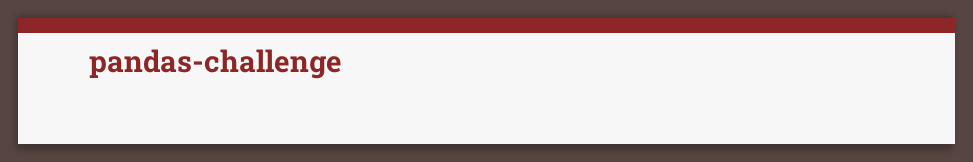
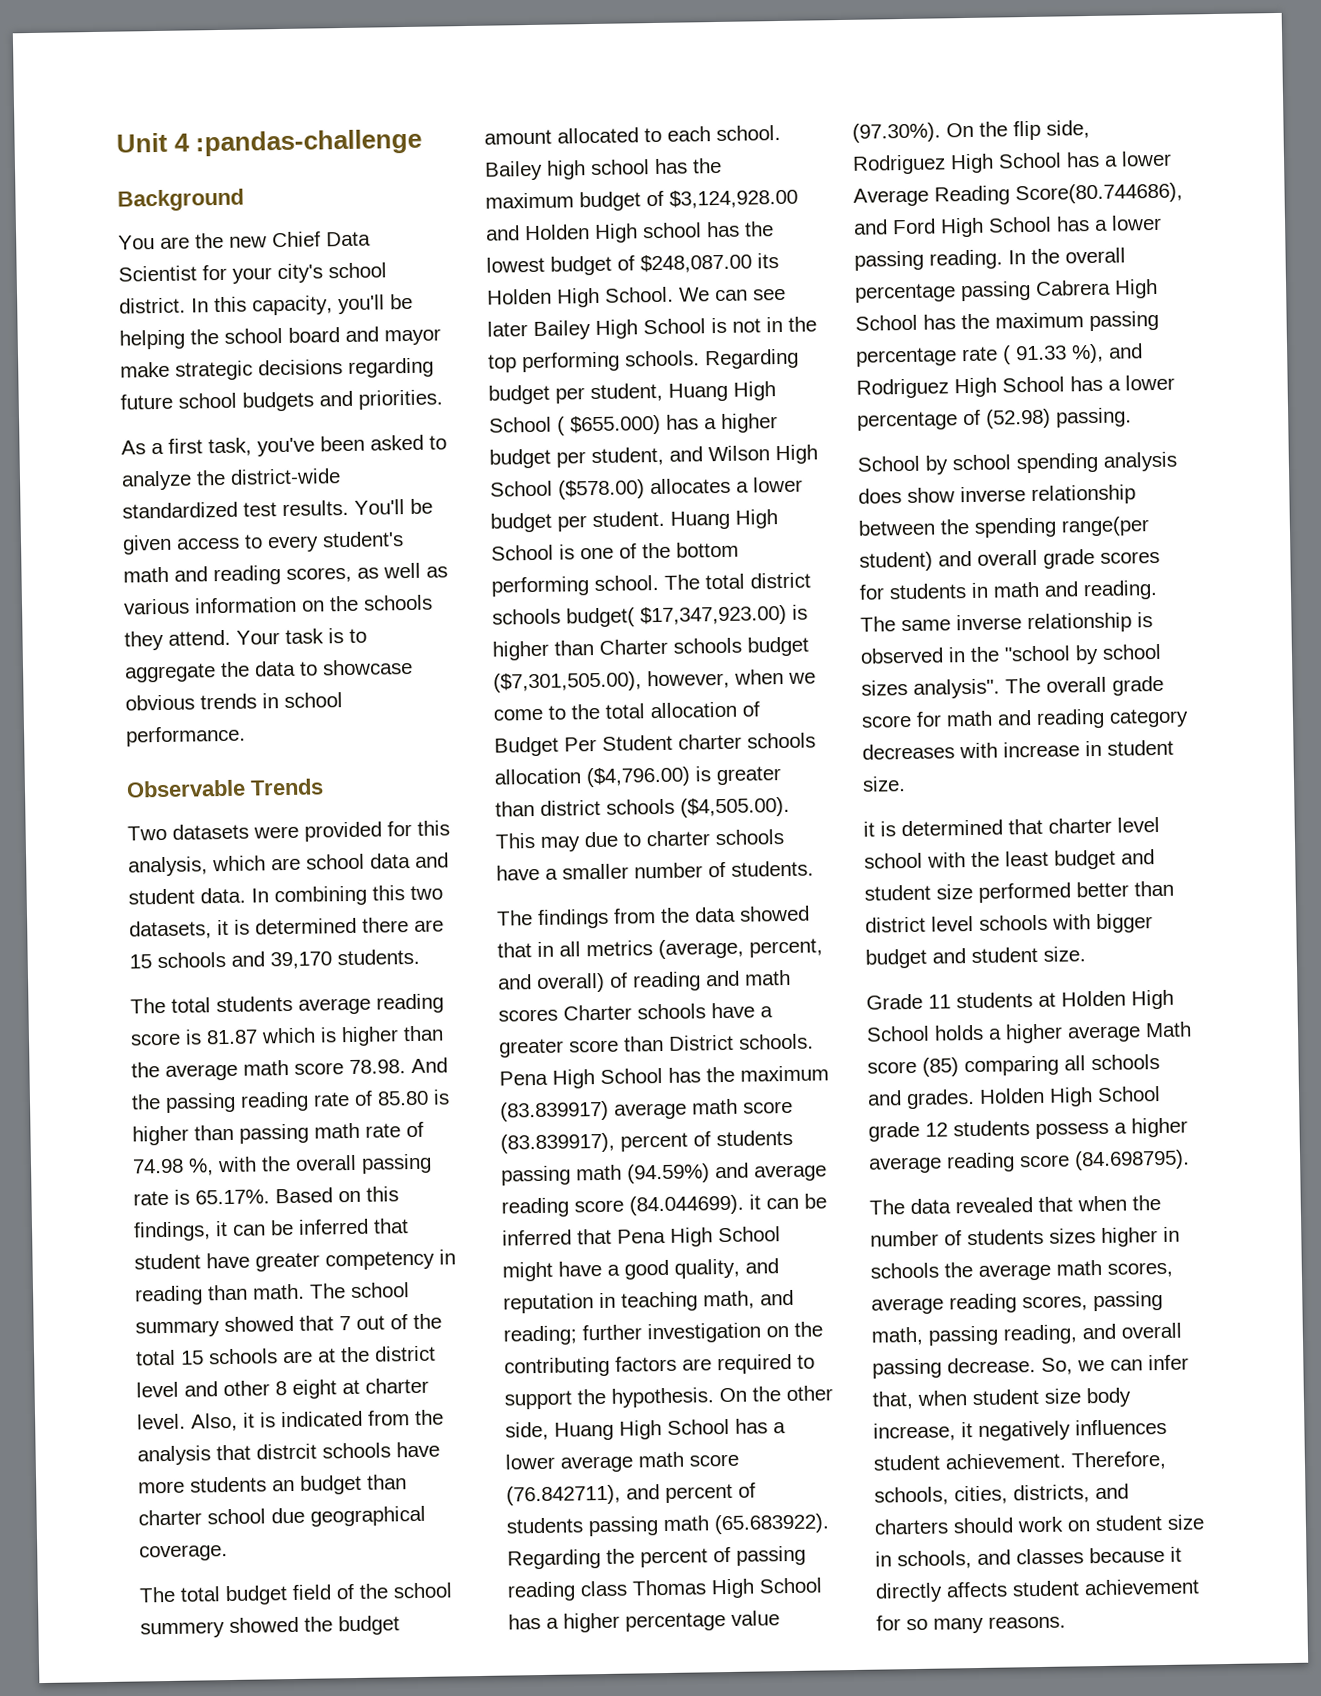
[89,49,342,79] pandas-challenge -> [116,128,423,157] [117,188,244,212] [118,231,371,250] [118,262,387,284] [119,293,413,316] [119,326,441,350] [120,357,434,381] [120,389,443,412] [121,434,447,457] [121,468,341,491] [122,498,433,519] [122,531,404,555] [123,562,448,586] [123,594,433,615] [124,628,367,651] [124,658,413,683] [125,692,343,711] [125,725,246,747] [126,778,324,798] [127,820,450,842] [128,852,449,877] [128,885,443,907] [129,917,444,940] [129,948,420,970] [130,993,444,1015] [130,1025,444,1047] [131,1057,448,1081] [131,1089,450,1113] [132,1121,424,1146] [132,1153,432,1176] [133,1186,399,1206] [133,1218,409,1242] [134,1249,456,1272] [134,1282,410,1306] [135,1313,442,1338] [136,1345,436,1366] [136,1377,429,1399] [137,1409,444,1432] [137,1441,440,1466] [138,1474,407,1495] [138,1505,426,1527] [139,1544,228,1562] [139,1582,453,1606] [140,1615,400,1639] [484,124,781,145] [484,157,722,181] [485,188,798,212] [485,221,774,243] [486,253,779,276] [487,286,786,308] [487,316,817,340] [488,348,799,373] [488,381,776,405] [489,413,778,436] [489,444,818,469] [490,476,803,500] [490,509,778,533] [491,541,739,561] [491,572,811,597] [492,604,808,628] [492,636,809,661] [493,669,816,693] [493,701,760,721] [494,732,816,757] [494,766,781,788] [495,796,790,818] [495,829,784,852] [496,860,814,881] [496,905,810,929] [497,938,823,960] [498,969,791,993] [498,1002,773,1022] [499,1033,814,1058] [499,1065,829,1089] [500,1098,793,1122] [500,1129,793,1154] [501,1162,827,1186] [501,1193,827,1218] [502,1226,781,1247] [502,1258,779,1282] [503,1289,794,1314] [503,1321,823,1346] [504,1353,815,1378] [504,1385,833,1410] [505,1418,786,1441] [505,1451,739,1473] [506,1482,756,1506] [506,1513,830,1537] [507,1545,806,1570] [507,1577,822,1602] [508,1610,780,1633] [852,120,1090,143] [852,150,1172,175] [853,182,1183,207] [853,214,1162,238] [854,247,1126,271] [854,278,1158,303] [855,310,1159,332] [856,343,1143,367] [856,374,1175,399] [857,407,1132,431] [857,451,1178,475] [858,484,1136,505] [858,516,1150,538] [859,548,1160,572] [859,579,1158,601] [860,612,1153,634] [860,643,1162,665] [861,675,1164,699] [861,708,1189,729] [862,739,1174,760] [862,776,906,792] [863,816,1160,837] [864,849,1155,870] [864,880,1174,903] [865,913,1153,934] [865,946,1086,969] [866,989,1174,1010] [866,1021,1192,1044] [867,1054,1160,1077] [867,1086,1161,1110] [868,1117,1188,1142] [868,1149,1190,1174] [869,1195,1161,1215] [870,1226,1180,1247] [870,1259,1173,1281] [871,1291,1163,1315] [871,1322,1182,1346] [872,1354,1189,1379] [872,1387,1132,1410] [873,1418,1167,1442] [873,1450,1167,1471] [874,1483,1129,1506] [874,1514,1205,1535] [875,1546,1182,1570] [875,1578,1200,1603] [876,1615,1066,1634] Unit 4 :pandas-challenge // Background // You are the new Chief Data Scientist for your city's school district. In this capacity, you'll be helping the school board and mayor make strategic decisions regarding future school budgets and priorities. // As a first task, you've been asked to analyze the district-wide standardized test results. You'll be given access to every student's math and reading scores, as well as various information on the schools they attend. Your task is to aggregate the data to showcase obvious trends in school performance. // Observable Trends // Two datasets were provided for this analysis, which are school data and student data. In combining this two datasets, it is determined there are 15 schools and 39,170 students. // The total students average reading score is 81.87 which is higher than the average math score 78.98. And the passing reading rate of 85.80 is higher than passing math rate of 74.98 %, with the overall passing rate is 65.17%. Based on this findings, it can be inferred that student have greater competency in reading than math. The school summary showed that 7 out of the total 15 schools are at the district level and other 8 eight at charter level. Also, it is indicated from the analysis that distrcit schools have more students an budget than charter school due geographical coverage. // The total budget field of the school summery showed the budget amount allocated to each school. Bailey high school has the maximum budget of $3,124,928.00 and Holden High school has the lowest budget of $248,087.00 its Holden High School. We can see later Bailey High School is not in the top performing schools. Regarding budget per student, Huang High School ( $655.000) has a higher budget per student, and Wilson High School ($578.00) allocates a lower budget per student. Huang High School is one of the bottom performing school. The total district schools budget( $17,347,923.00) is higher than Charter schools budget ($7,301,505.00), however, when we come to the total allocation of Budget Per Student charter schools allocation ($4,796.00) is greater than district schools ($4,505.00). This may due to charter schools have a smaller number of students. // The findings from the data showed that in all metrics (average, percent, and overall) of reading and math scores Charter schools have a greater score than District schools. Pena High School has the maximum (83.839917) average math score (83.839917), percent of students passing math (94.59%) and average reading score (84.044699). it can be inferred that Pena High School might have a good quality, and reputation in teaching math, and reading; further investigation on the contributing factors are required to support the hypothesis. On the other side, Huang High School has a lower average math score (76.842711), and percent of students passing math (65.683922). Regarding the percent of passing reading class Thomas High School has a higher percentage value (97.30%). On the flip side, Rodriguez High School has a lower Average Reading Score(80.744686), and Ford High School has a lower passing reading. In the overall percentage passing Cabrera High School has the maximum passing percentage rate ( 91.33 %), and Rodriguez High School has a lower percentage of (52.98) passing. // School by school spending analysis does show inverse relationship between the spending range(per student) and overall grade scores for students in math and reading. The same inverse relationship is observed in the "school by school sizes analysis". The overall grade score for math and reading category decreases with increase in student size. // it is determined that charter level school with the least budget and student size performed better than district level schools with bigger budget and student size. // Grade 11 students at Holden High School holds a higher average Math score (85) comparing all schools and grades. Holden High School grade 12 students possess a higher average reading score (84.698795). // The data revealed that when the number of students sizes higher in schools the average math scores, average reading scores, passing math, passing reading, and overall passing decrease. So, we can infer that, when student size body increase, it negatively influences student achievement. Therefore, schools, cities, districts, and charters should work on student size in schools, and classes because it directly affects student achievement for so many reasons.

